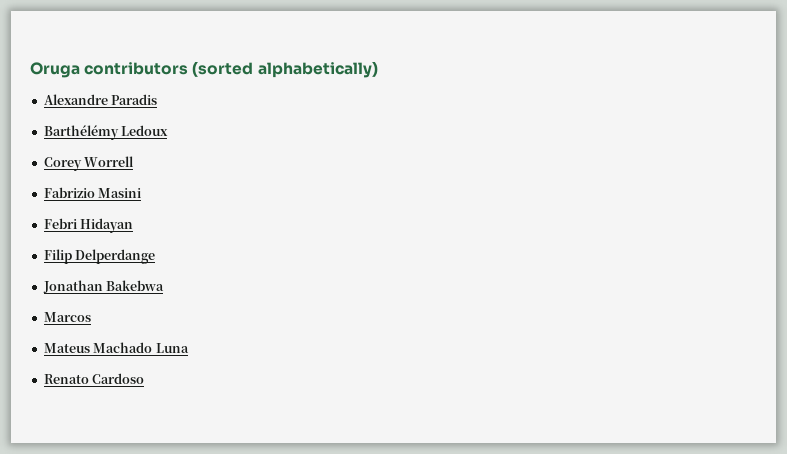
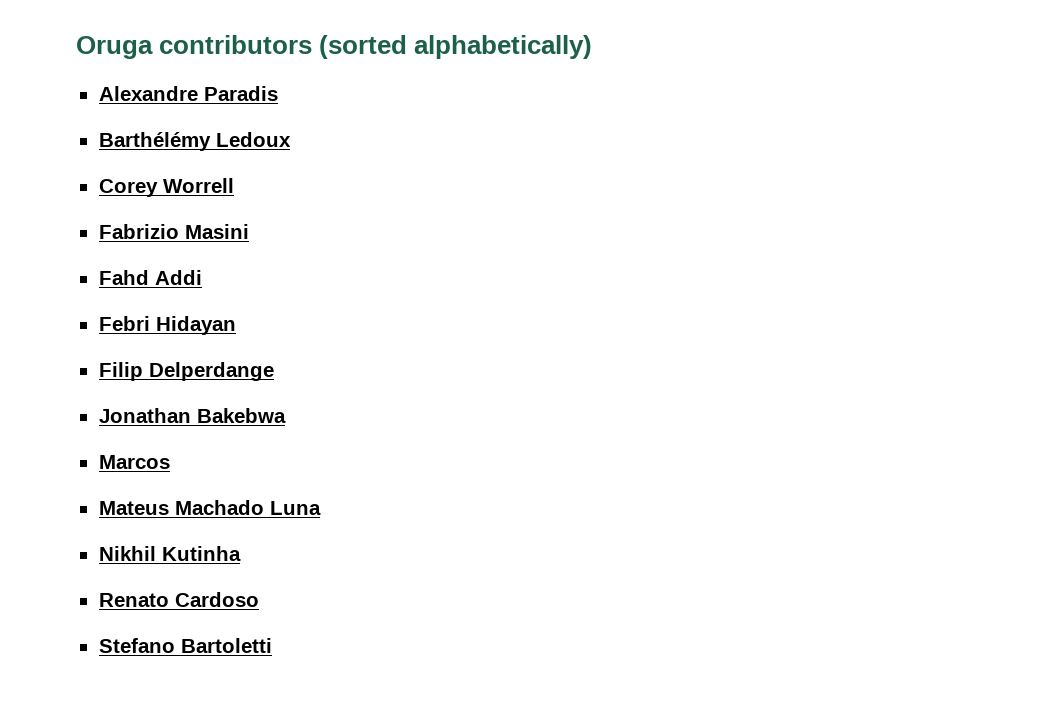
(142, 193) none -> [98,270,202,285] // Fahd Addi
(189, 348) none -> [98,546,241,561] // Nikhil Kutinha
(145, 378) none -> [98,638,272,653] // Stefano Bartoletti

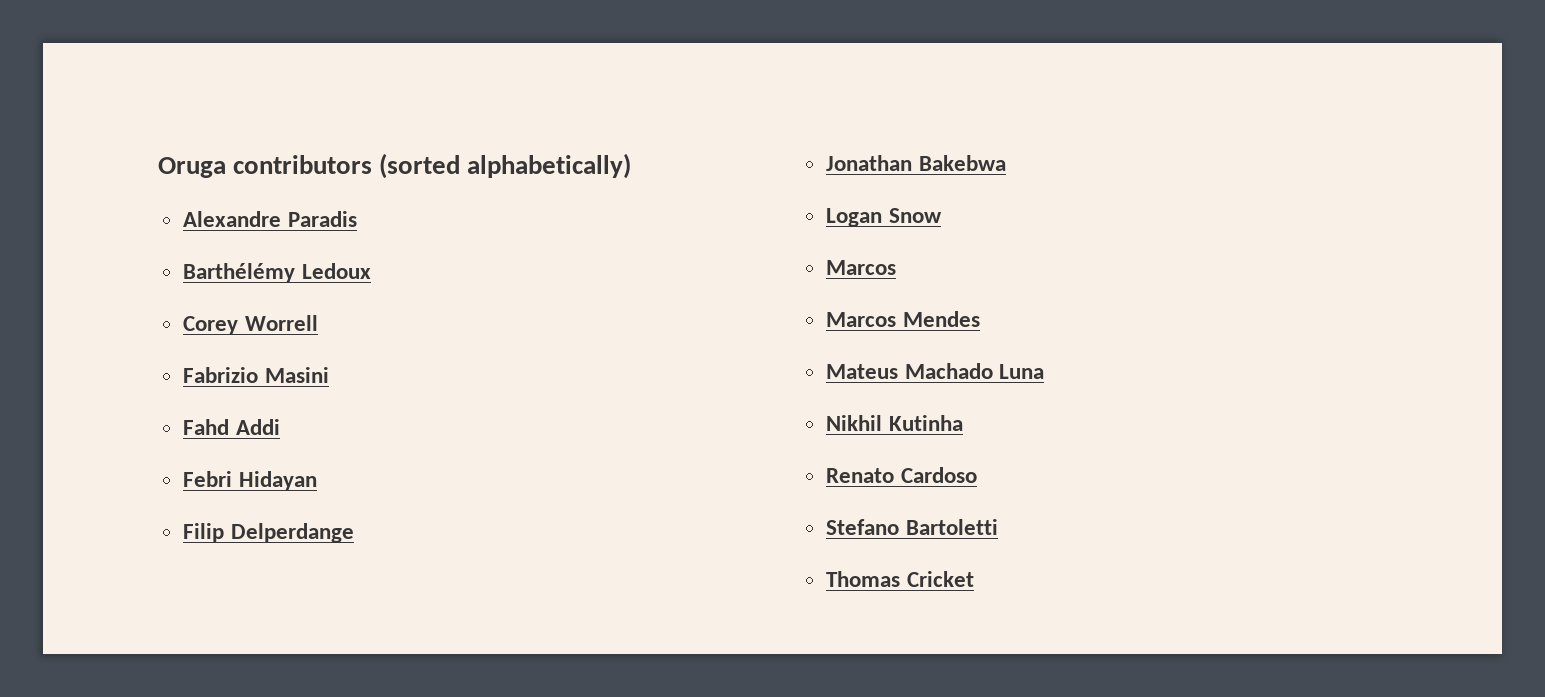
[98,455,170,469] // Marcos -> [826,208,942,227] [826,260,897,275] [826,311,980,327] // Logan Snow // Marcos // Marcos Mendes
(272, 645) none -> [826,571,974,587] // Thomas Cricket

